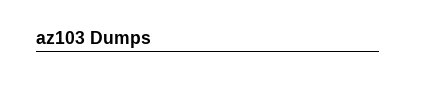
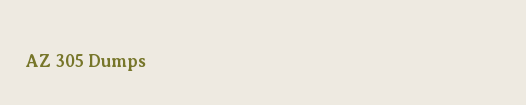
[36,31,85,44] az103 -> [25,54,84,67] AZ 305

